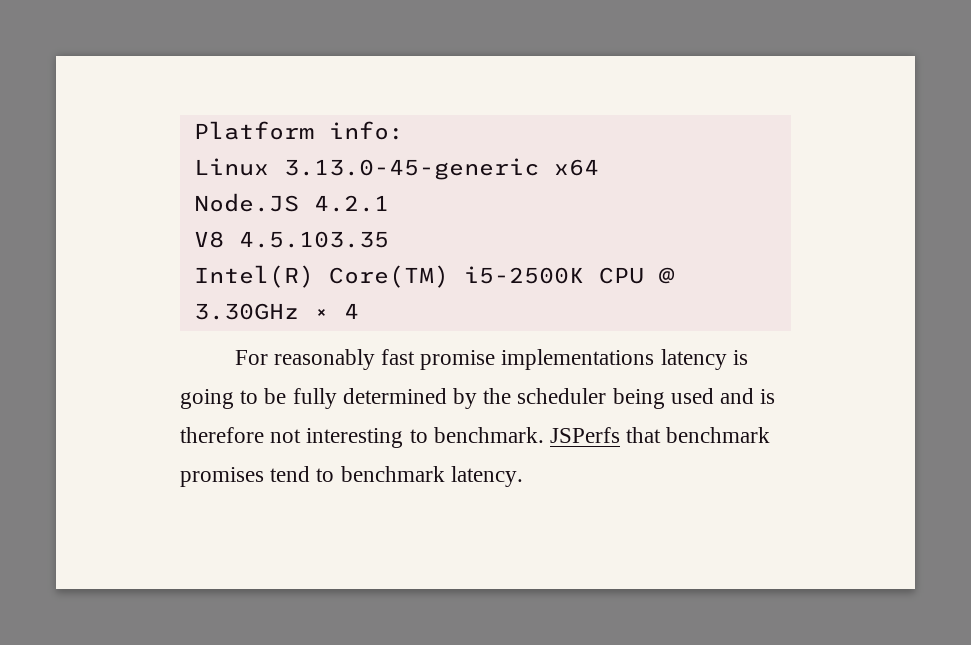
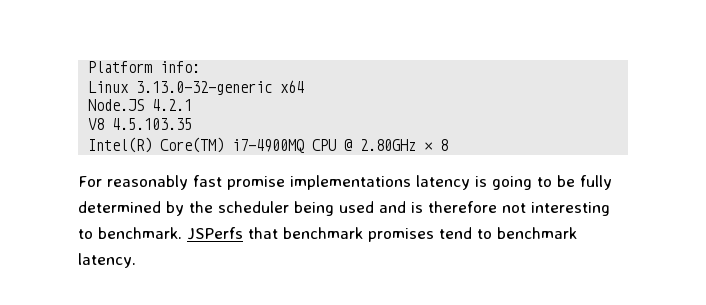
[283,158,539,180] 3.13.0-45-generic -> [136,81,273,95] 3.13.0-32-generic
[463,266,584,284] i5-2500K -> [232,139,305,153] i7-4900MQ
[193,303,359,320] 3.30GHz × 4 -> [360,139,449,151] 2.80GHz × 8

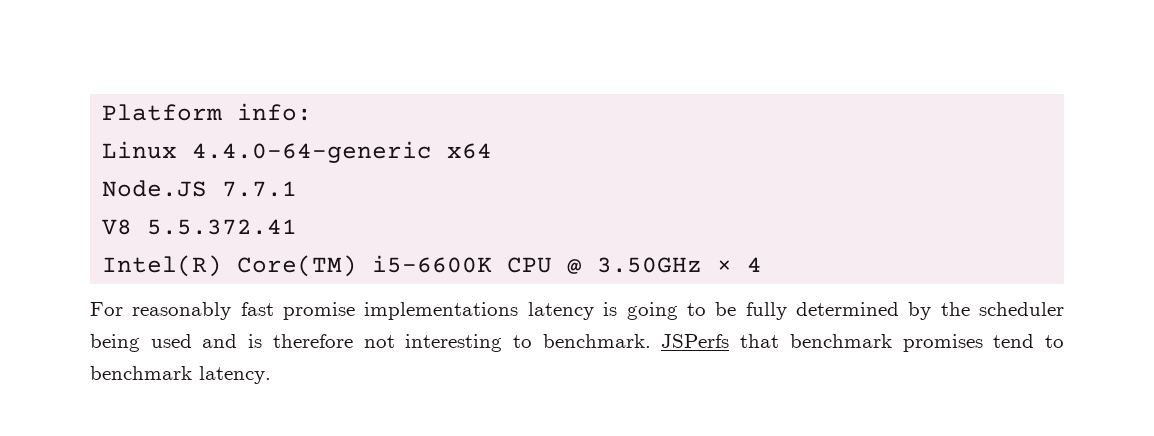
[136,81,273,95] 3.13.0-32-generic -> [192,141,433,163] 4.4.0-64-generic
[152,99,193,111] 4.2.1 -> [222,181,298,197] 7.7.1
[112,118,193,130] 4.5.103.35 -> [147,219,298,235] 5.5.372.41
[232,139,305,153] i7-4900MQ -> [372,255,493,273] i5-6600K
[360,139,449,151] 2.80GHz × 8 -> [597,257,763,273] 3.50GHz × 4

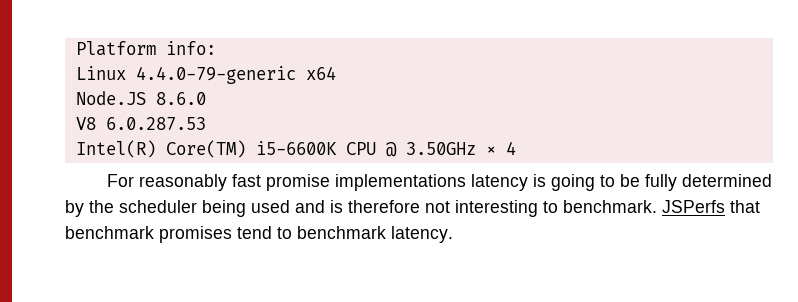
[192,141,433,163] 4.4.0-64-generic -> [135,66,296,84] 4.4.0-79-generic
[222,181,298,197] 7.7.1 -> [155,92,206,105] 8.6.0
[147,219,298,235] 5.5.372.41 -> [105,117,206,130] 6.0.287.53

